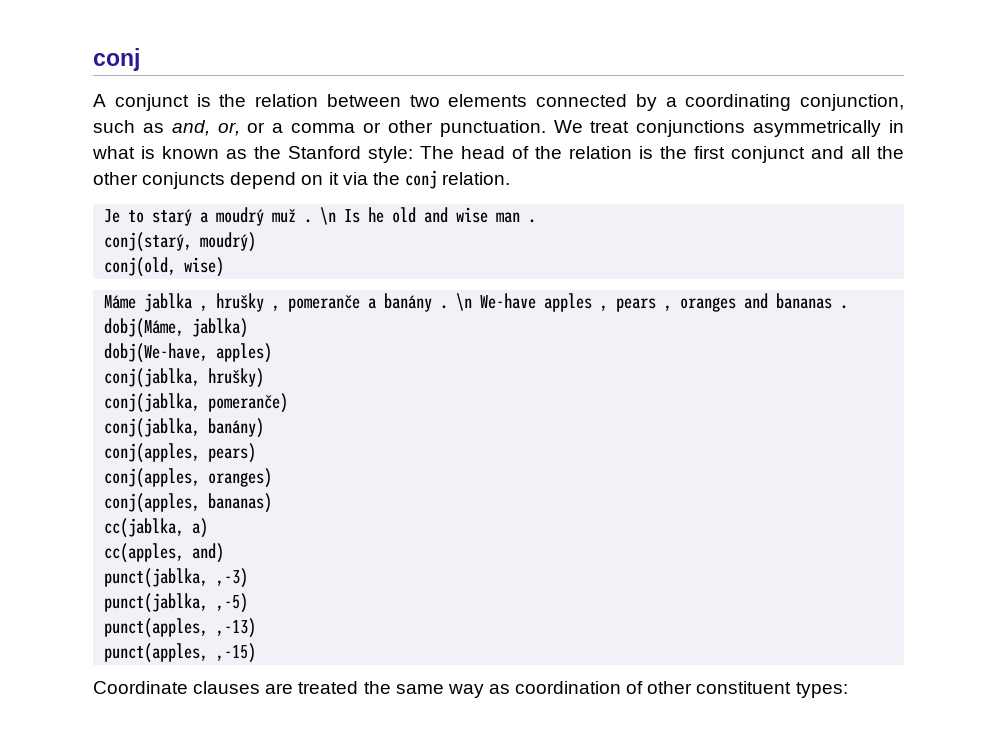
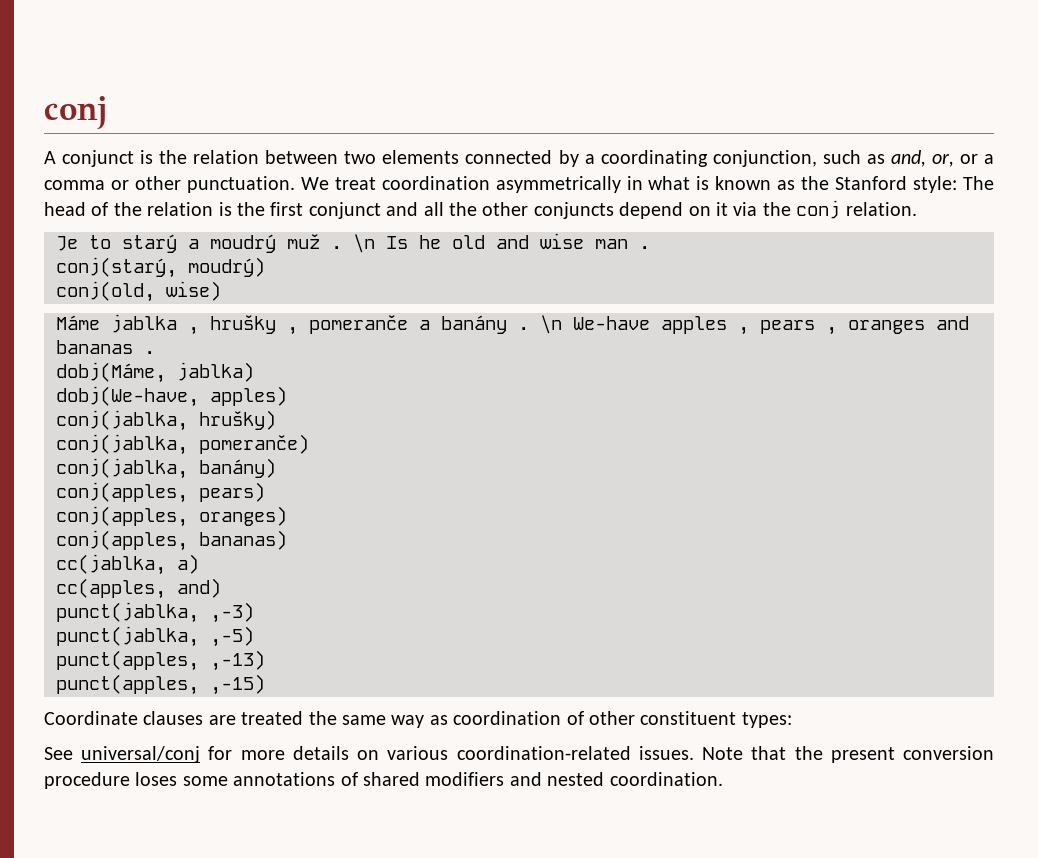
[636,120,746,137] conjunctions -> [381,176,490,190] coordination
(848, 690) none -> [44,746,995,763] [44,772,723,789] // See universal/conj for more details on various coordination-related issues. Note that the present conversion procedure loses some annotations of shared modifiers and nested coordination.

